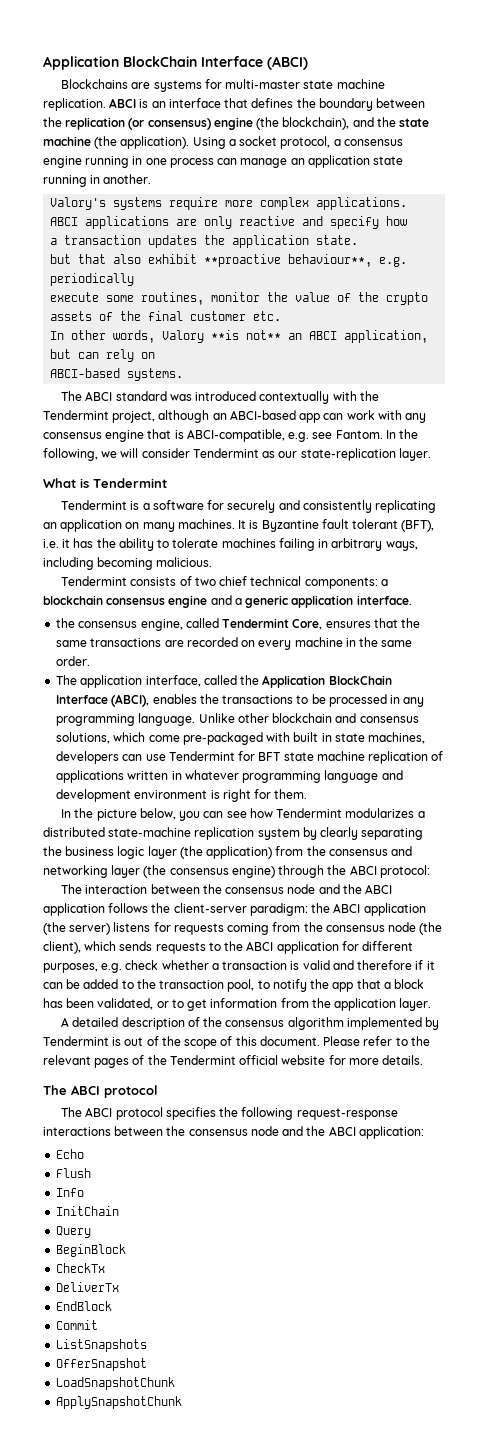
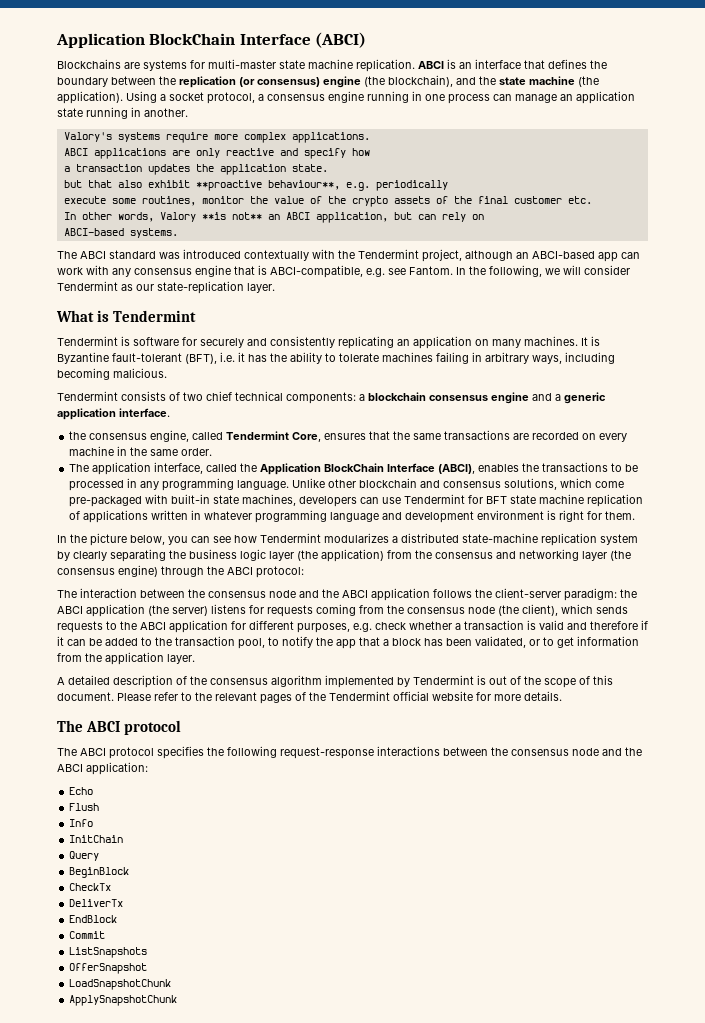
[142,503,150,510] a -> (130, 341) none
[321,519,399,529] fault tolerant -> [112,353,182,362] fault-tolerant
[293,732,332,742] built in -> [171,494,211,504] built-in

